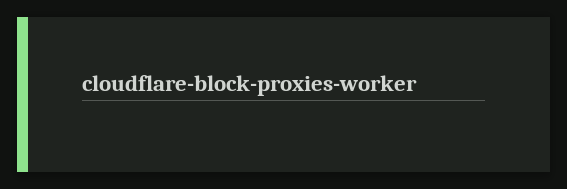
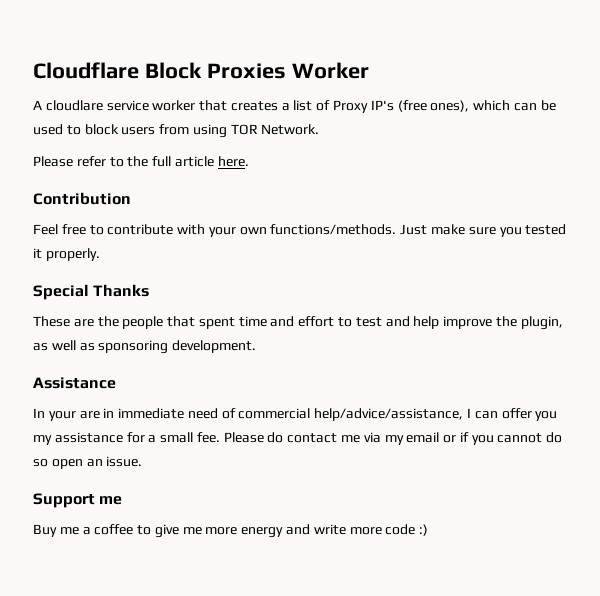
[82,75,417,96] cloudflare-block-proxies-worker -> [33,62,369,79] [33,100,556,113] [33,124,320,138] [33,156,249,167] [33,192,131,205] [33,224,567,237] [33,248,100,261] [33,284,150,300] [33,316,563,330] [33,340,257,354] [33,377,116,389] [33,408,558,421] [33,432,563,445] [33,456,143,469] [33,493,123,508] [33,524,429,538] Cloudflare Block Proxies Worker // A cloudlare service worker that creates a list of Proxy IP's (free ones), which can be used to block users from using TOR Network. // Please refer to the full article here. // Contribution // Feel free to contribute with your own functions/methods. Just make sure you tested it properly. // Special Thanks // These are the people that spent time and effort to test and help improve the plugin, as well as sponsoring development. // Assistance // In your are in immediate need of commercial help/advice/assistance, I can offer you my assistance for a small fee. Please do contact me via my email or if you cannot do so open an issue. // Support me // Buy me a coffee to give me more energy and write more code :)

